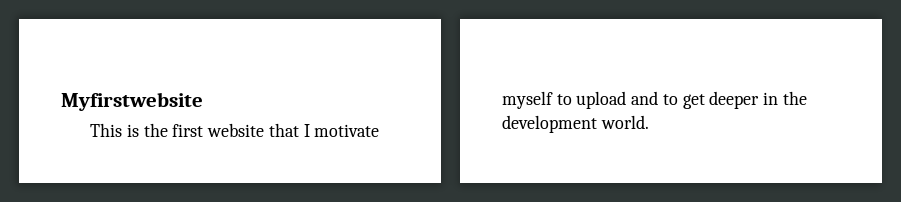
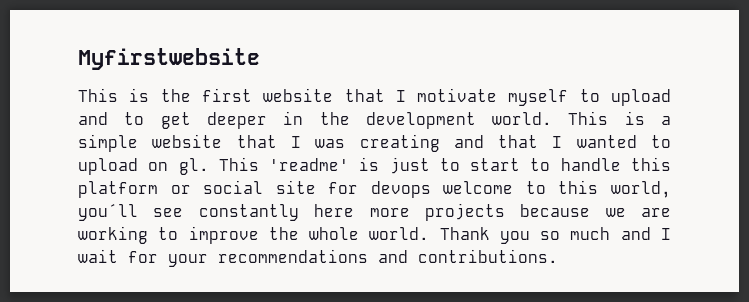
(649, 122) none -> [568,111,671,125] [78,134,671,152] [78,157,671,175] [78,180,671,198] [78,203,671,221] [78,226,671,244] [78,249,558,267] This is a simple website that I was creating and that I wanted to upload on gl. This 'readme' is just to start to handle this platform or social site for devops welcome to this world, you´ll see constantly here more projects because we are working to improve the whole world. Thank you so much and I wait for your recommendations and contributions.

